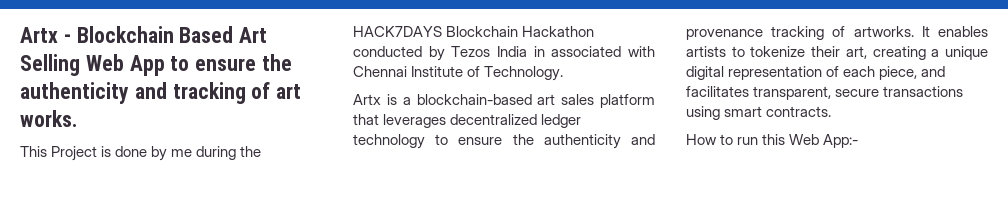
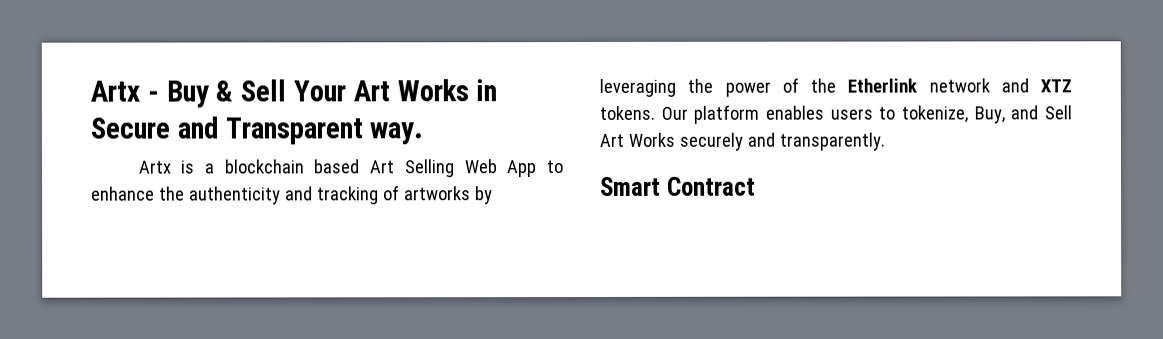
[76,26,234,43] Blockchain Based -> [165,79,497,108] [90,116,424,145] [137,159,361,174] Buy & Sell Your Art Works in Secure and Transparent way. // Artx is a blockchain based
[195,58,257,71] ensure -> [91,186,155,201] enhance
[276,84,302,99] [20,110,77,127] [20,146,262,161] [353,26,595,37] [353,46,655,61] [353,66,564,81] [353,94,655,108] [353,114,582,128] [353,134,655,149] [686,26,988,40] [686,46,988,60] [686,66,946,80] [686,86,964,100] [686,106,832,120] [686,134,859,148] art works. // This Project is done by me during the HACK7DAYS Blockchain Hackathon conducted by Tezos India in associated with Chennai Institute of Technology. // Artx is a blockchain-based art sales platform that leverages decentralized ledger technology to ensure the authenticity and provenance tracking of artworks. It enables artists to tokenize their art, creating a unique digital representation of each piece, and facilitates transparent, secure transactions using smart contracts. // How to run this Web App:- -> [403,186,493,205] [599,77,1072,97] [599,104,1072,124] [599,132,885,151] [600,176,756,196] artworks by leveraging the power of the Etherlink network and XTZ tokens. Our platform enables users to tokenize, Buy, and Sell Art Works securely and transparently. // Smart Contract

